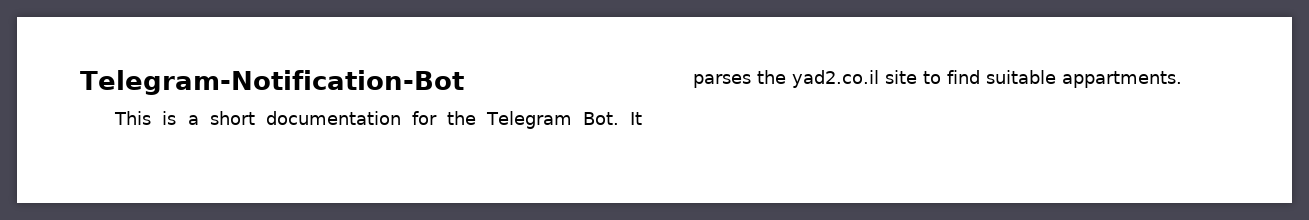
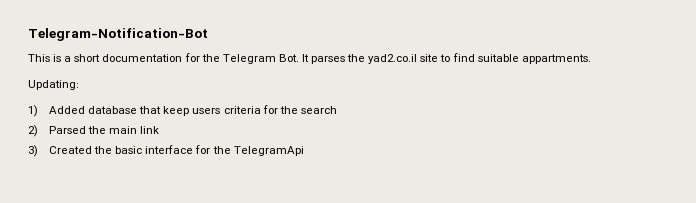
(1182, 79) none -> [28,80,79,90] [28,105,337,117] [28,125,160,137] [28,145,304,157] // Updating: // 1) Added database that keep users criteria for the search // 2) Parsed the main link // 3) Created the basic interface for the TelegramApi

